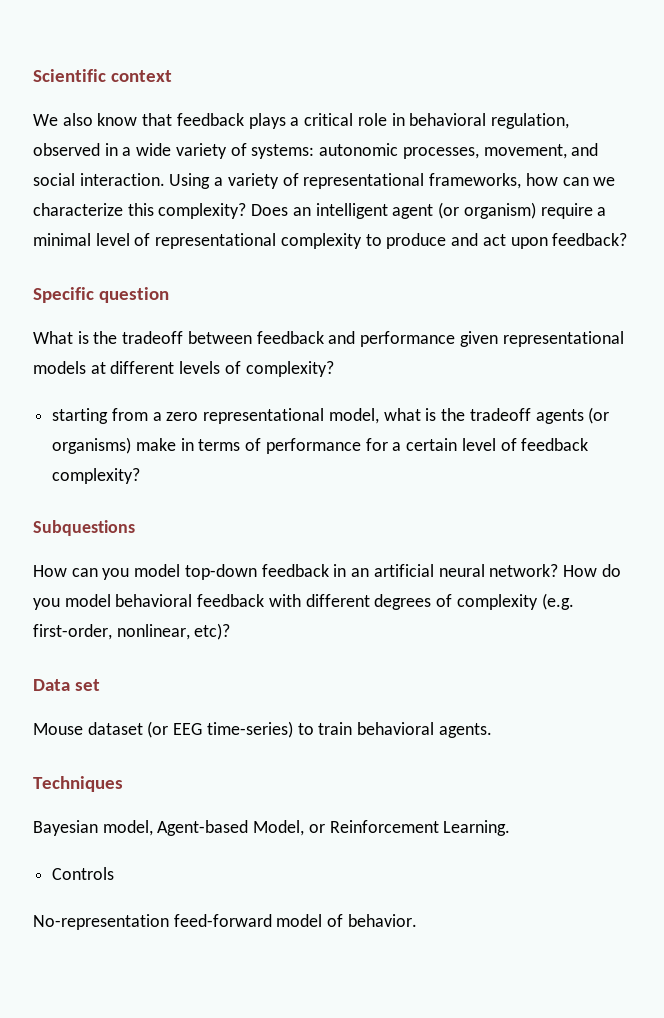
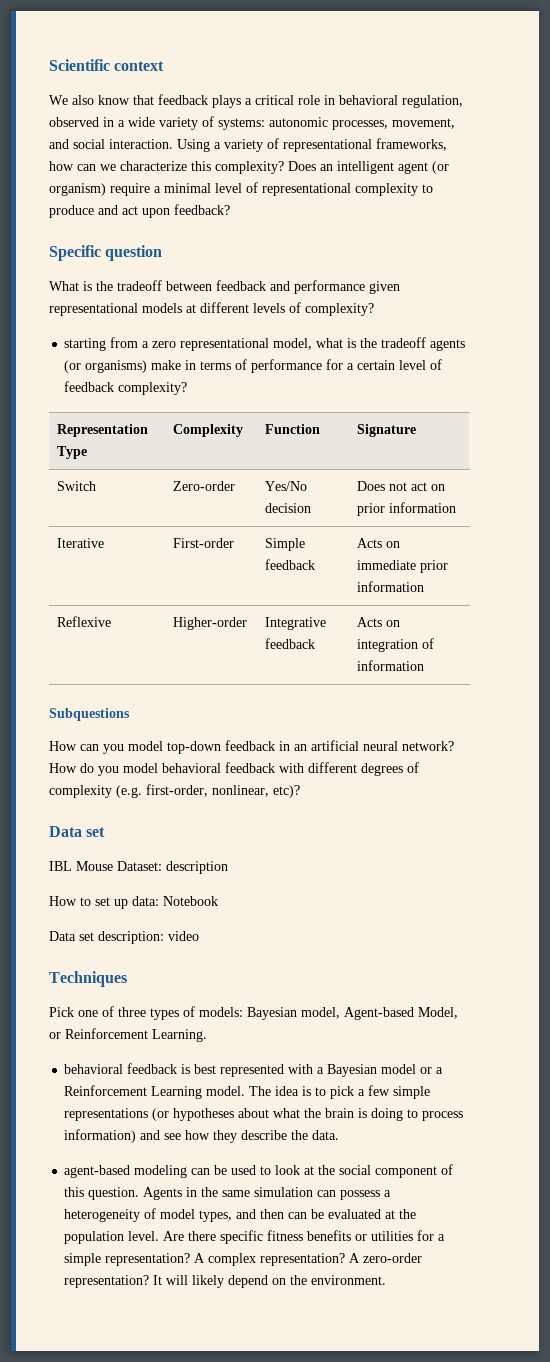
(141, 476) none -> [57,424,149,437] [57,446,88,459] [173,424,244,437] [265,424,321,434] [357,424,417,437] [57,481,97,491] [173,481,236,491] [265,481,308,491] [265,503,312,513] [357,481,446,491] [357,502,457,516] [57,538,105,548] [173,538,235,548] [265,538,306,551] [265,559,316,570] [357,538,401,548] [357,560,449,573] [357,581,425,592] [57,616,112,627] [173,617,248,630] [265,617,327,630] [265,638,316,649] [357,617,401,627] [357,638,435,652] [357,660,425,671] // Representation Type | Complexity | Function | Signature // Switch | Zero-order | Yes/No decision | Does not act on prior information // Iterative | First-order | Simple feedback | Acts on immediate prior information // Reflexive | Higher-order | Integrative feedback | Acts on integration of information
[33,721,492,738] [33,776,123,792] Mouse dataset (or EEG time-series) to train behavioral agents. // Techniques // -> [49,861,228,874] [49,896,218,909] [49,931,199,944] [49,971,127,987] [49,1006,243,1020] IBL Mouse Dataset: description // How to set up data: Notebook // Data set description: video // Techniques // Pick one of three types of models:
[52,867,115,880] [33,914,417,930] Controls // No-representation feed-forward model of behavior. -> [64,1063,444,1077] [64,1085,431,1099] [64,1108,464,1121] [64,1129,340,1143] [64,1164,454,1178] [64,1187,392,1200] [64,1208,417,1222] [64,1230,446,1244] [64,1253,423,1266] [64,1275,387,1288] behavioral feedback is best represented with a Bayesian model or a Reinforcement Learning model. The idea is to pick a few simple representations (or hypotheses about what the brain is doing to process information) and see how they describe the data. // agent-based modeling can be used to look at the social component of this question. Agents in the same simulation can possess a heterogeneity of model types, and then can be evaluated at the population level. Are there specific fitness benefits or utilities for a simple representation? A complex representation? A zero-order representation? It will likely depend on the environment.

